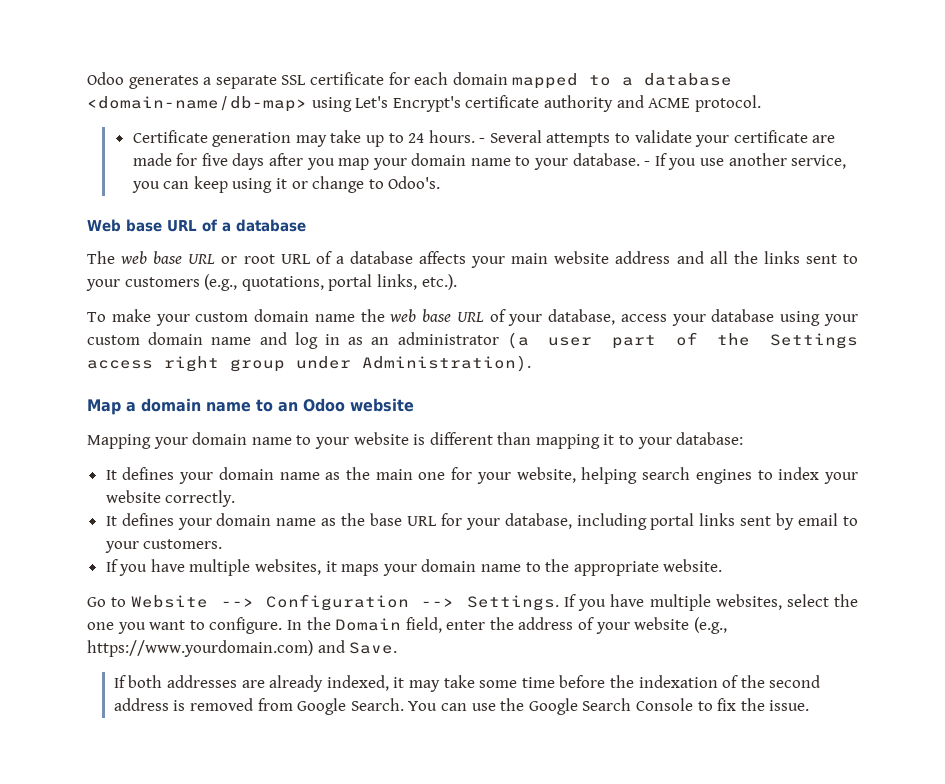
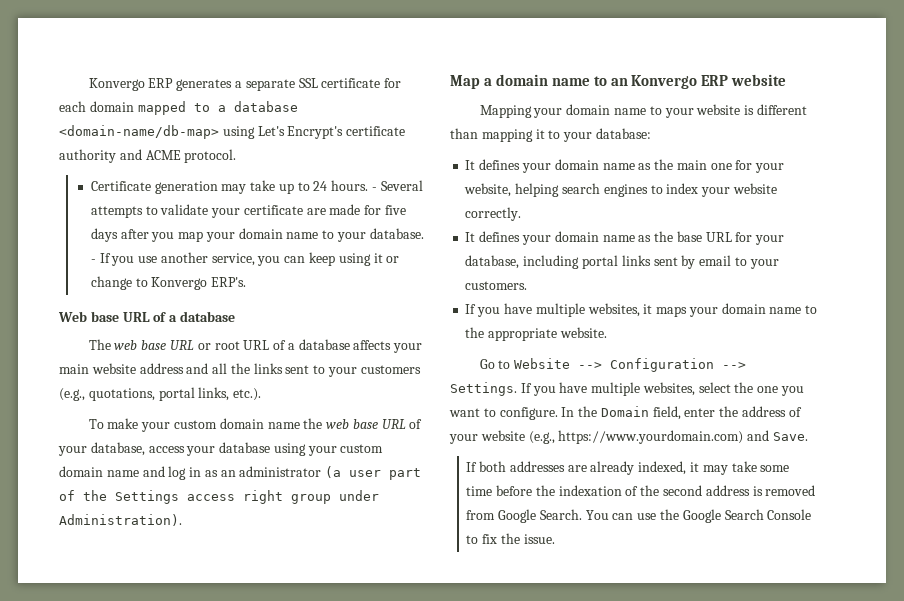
[87,72,124,85] Odoo -> [88,78,174,91] Konvergo ERP
[388,176,441,189] Odoo's. -> [151,277,247,290] Konvergo ERP's.
[303,398,345,412] Odoo -> [631,75,729,89] Konvergo ERP

